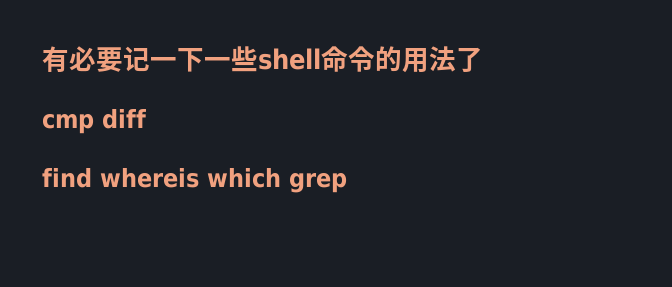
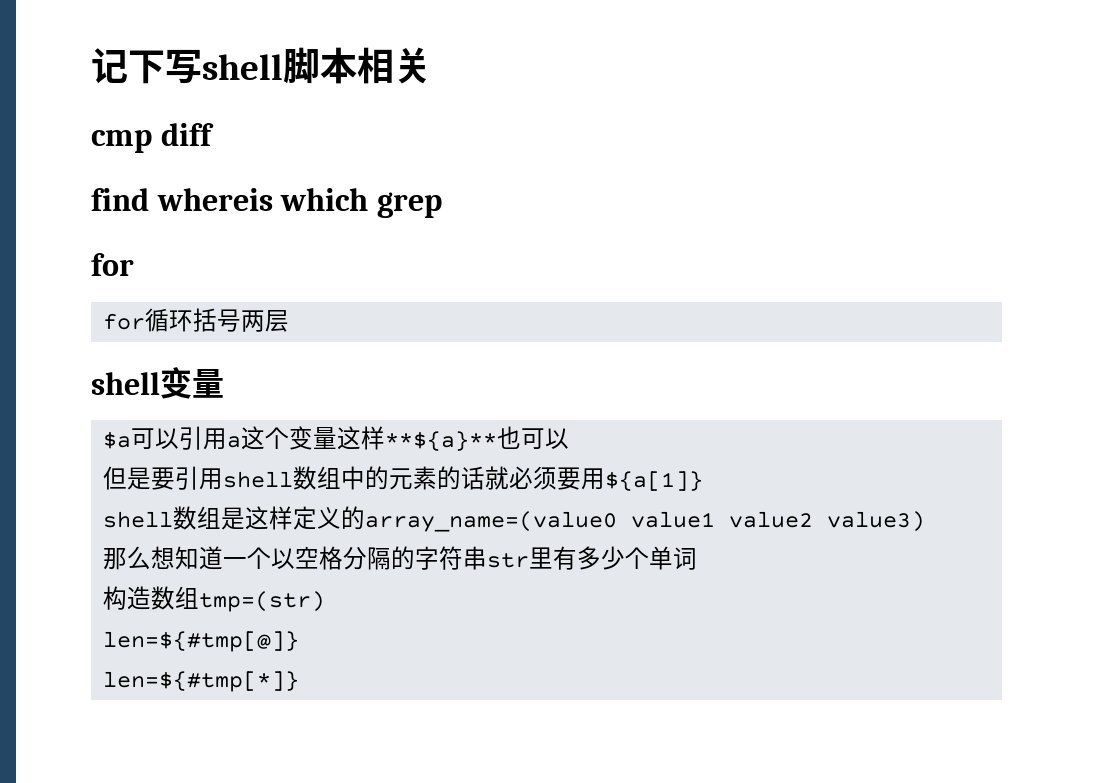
[42,46,483,73] 有必要记一下一些shell命令的用法了 -> [91,47,431,84] 记下写shell脚本相关
(347, 183) none -> [91,253,134,276] [103,308,290,332] [91,367,224,399] [103,426,570,451] [103,466,704,491] [103,506,926,532] [103,546,698,570] [103,586,326,612] [103,631,300,652] [103,671,300,692] // for // for循环括号两层 // shell变量 // $a可以引用a这个变量这样**${a}**也可以 // 但是要引用shell数组中的元素的话就必须要用${a[1]} // shell数组是这样定义的array_name=(value0 value1 value2 value3) // 那么想知道一个以空格分隔的字符串str里有多少个单词 // 构造数组tmp=(str) // len=${#tmp[@]} // len=${#tmp[*]}

